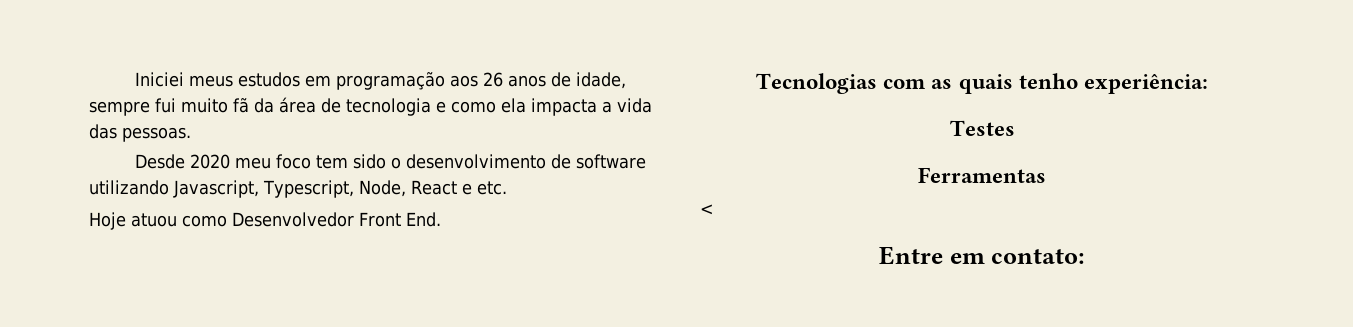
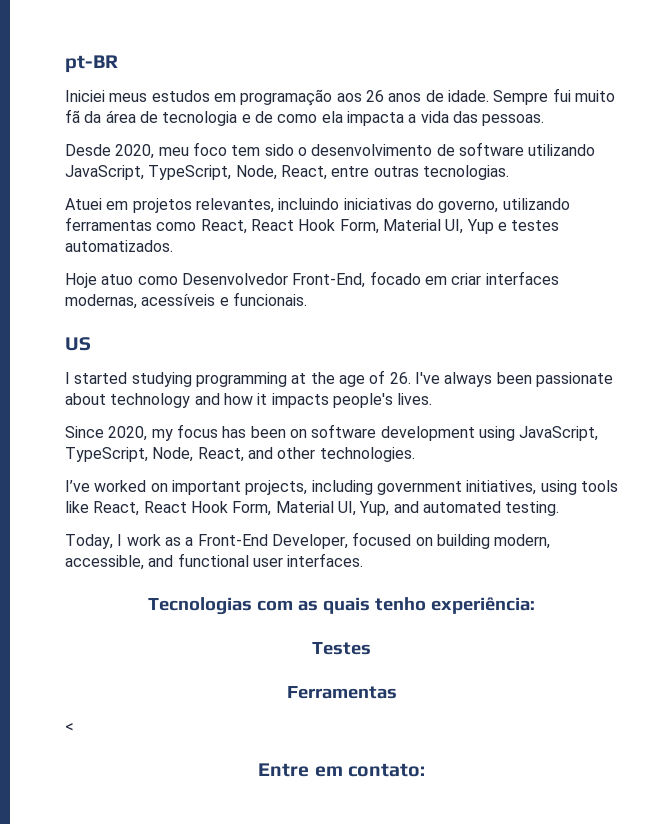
(134, 79) none -> [65,55,118,73] pt-BR //
[575,72,626,89] [89,101,150,116] idade, sempre -> [447,90,549,105] idade. Sempre
(446, 107) none -> [254,111,273,123] de
[189,154,230,169] 2020 -> [115,144,155,159] 2020,
[173,180,507,198] Javascript, Typescript, Node, React e etc. -> [65,165,509,180] [65,198,570,213] [65,217,560,234] [65,240,173,252] JavaScript, TypeScript, Node, React, entre outras tecnologias. // Atuei em projetos relevantes, incluindo iniciativas do governo, utilizando ferramentas como React, React Hook Form, Material UI, Yup e testes automatizados.
[131,213,177,227] atuou -> [101,274,134,285] atuo
[359,212,441,227] Front End. -> [292,271,559,288] [65,292,307,309] [65,337,91,351] [65,370,613,387] [65,393,433,408] [65,424,599,441] [65,447,415,462] [65,480,618,495] [65,501,560,516] [65,532,551,549] [65,553,364,570] Front-End, focado em criar interfaces modernas, acessíveis e funcionais. // US // I started studying programming at the age of 26. I've always been passionate about technology and how it impacts people's lives. // Since 2020, my focus has been on software development using JavaScript, TypeScript, Node, React, and other technologies. // I’ve worked on important projects, including government initiatives, using tools like React, React Hook Form, Material UI, Yup, and automated testing. // Today, I work as a Front-End Developer, focused on building modern, accessible, and functional user interfaces.

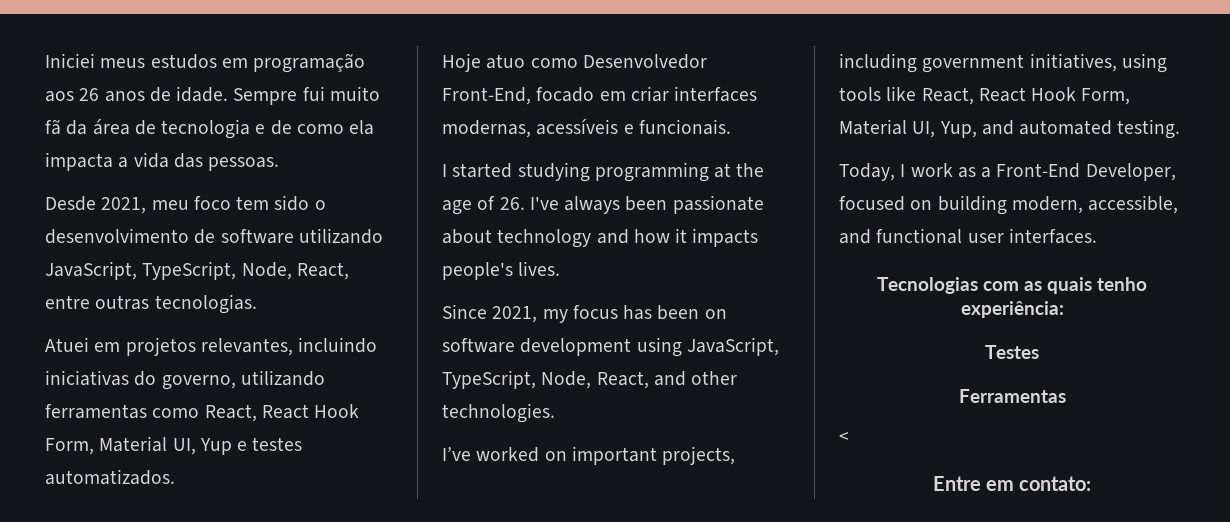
[65,55,118,73] pt-BR // -> (45, 60) none
[115,144,155,159] 2020, -> [101,197,147,214] 2021,
[65,337,91,351] // US -> (731, 127) none
[108,426,148,441] 2020, -> [492,306,538,323] 2021,

